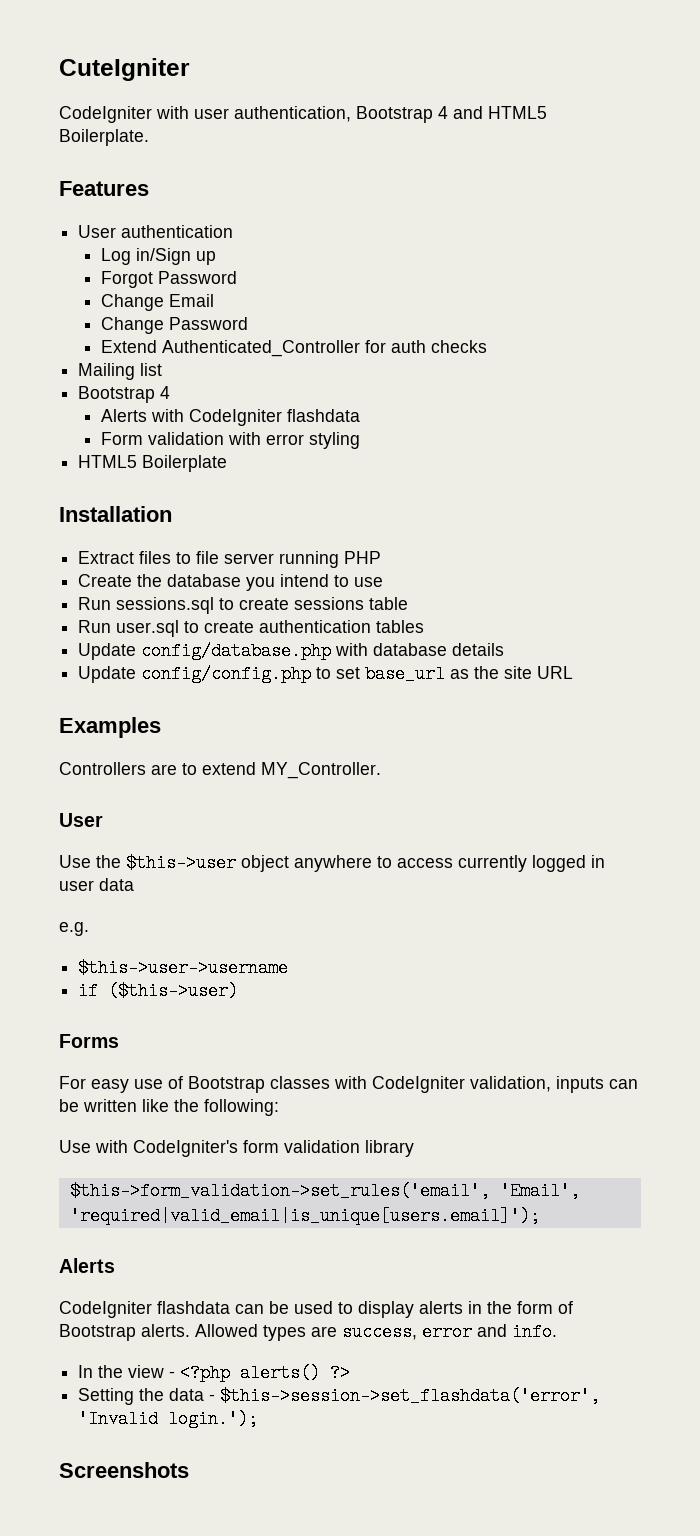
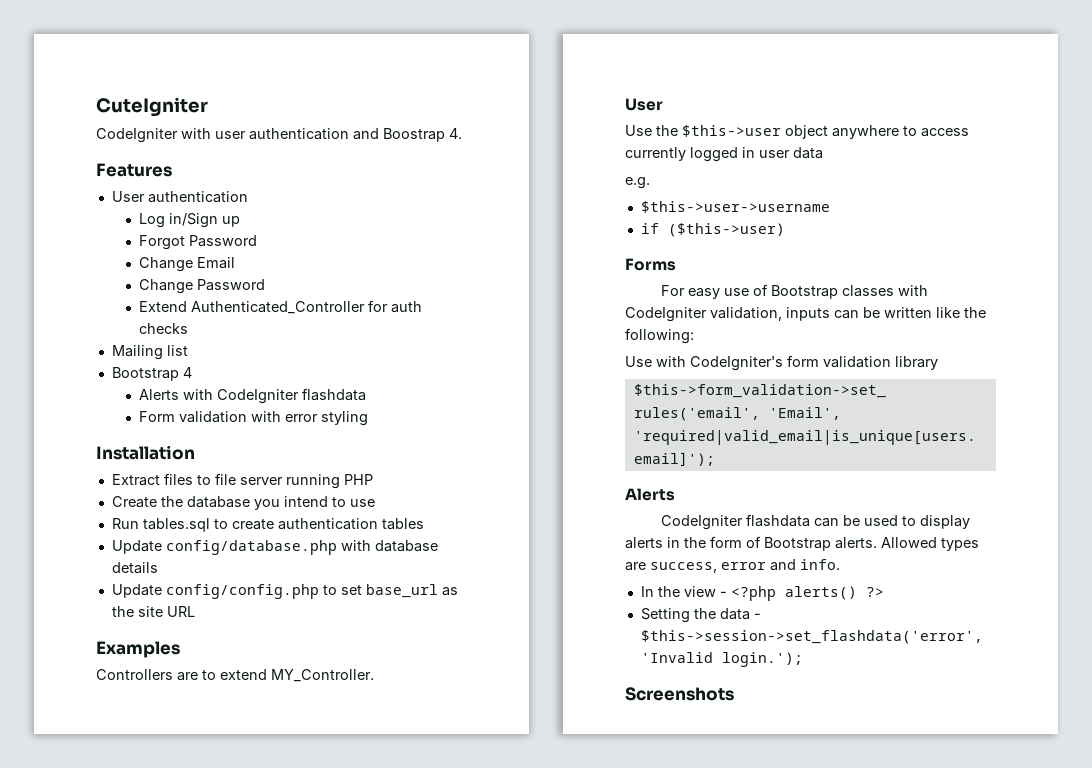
[234,106,547,123] [59,129,149,146] authentication, Bootstrap 4 and HTML5 Boilerplate. -> [249,128,462,142] authentication and Boostrap 4.
[78,455,228,472] // HTML5 Boilerplate -> (368, 418) none
[116,597,409,614] [78,620,180,637] sessions.sql to create sessions table // Run user.sql -> [142,518,210,532] tables.sql

